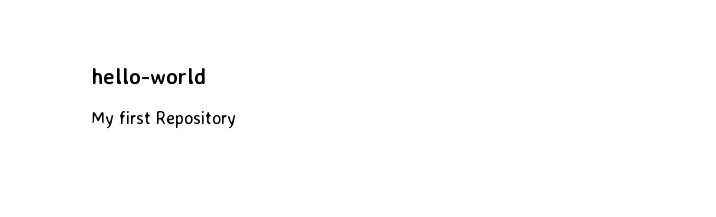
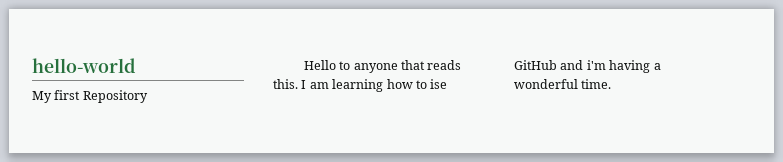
(237, 120) none -> [303,60,462,73] [273,79,448,92] [514,60,661,73] [514,79,612,89] // Hello to anyone that reads this. I am learning how to ise GitHub and i'm having a wonderful time.

